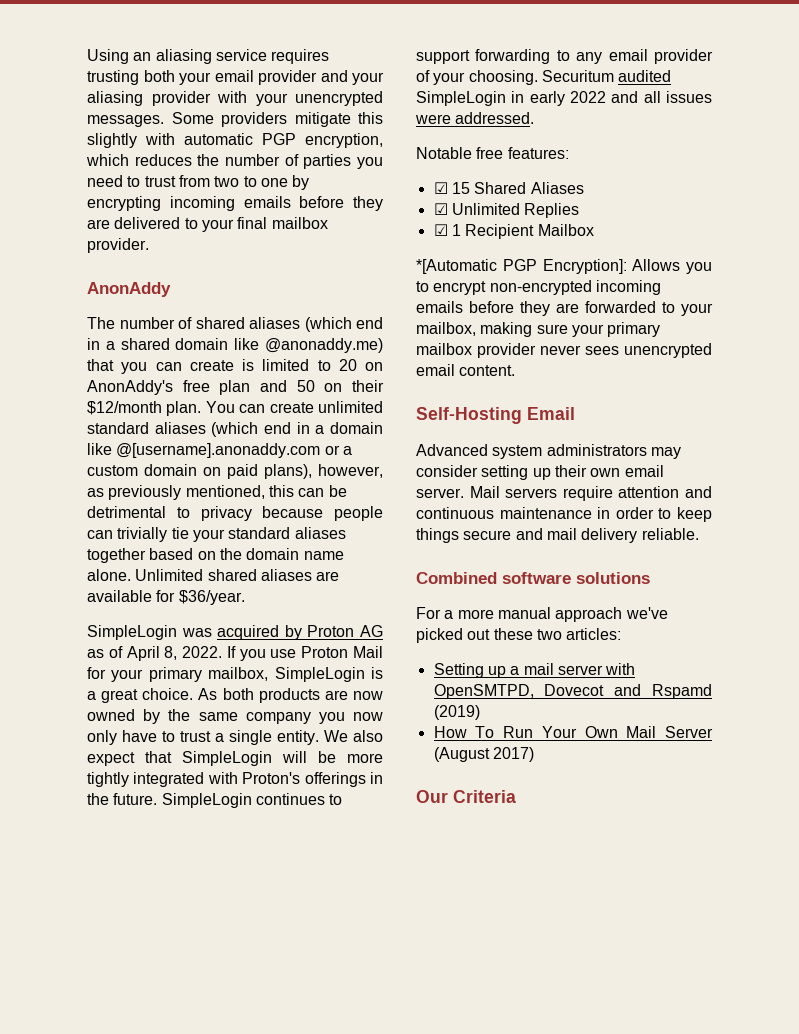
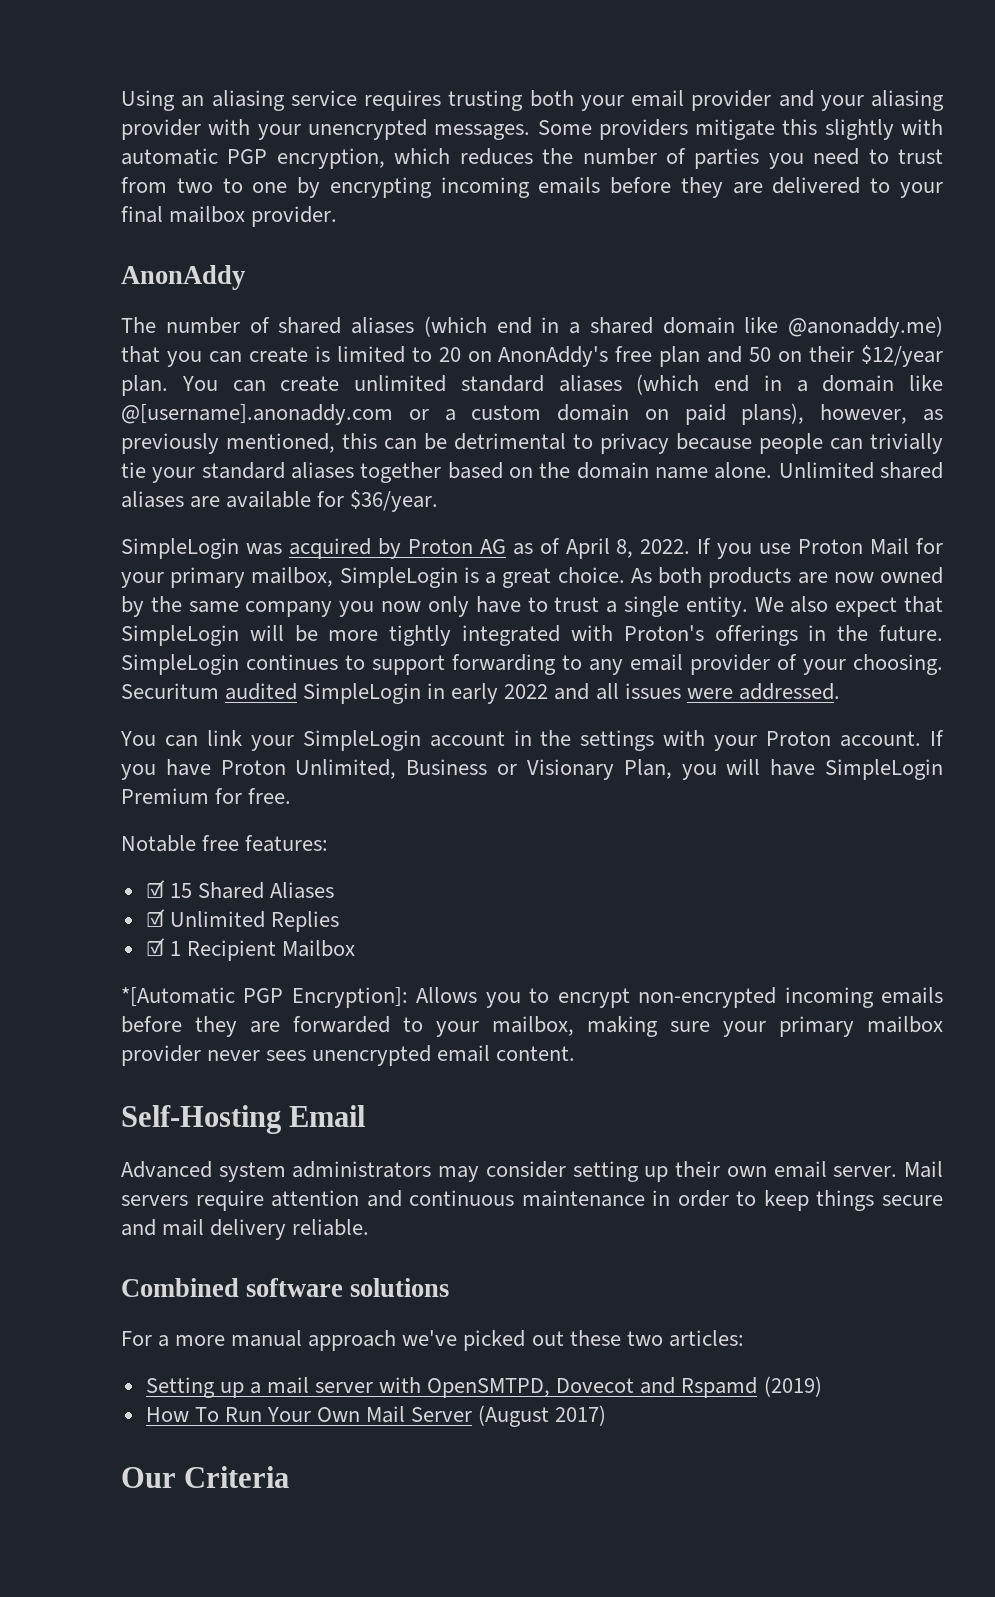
[87,401,162,415] $12/month -> [861,345,943,367] $12/year
(535, 118) none -> [120,730,944,751] [121,759,944,780] [121,788,292,804] // You can link your SimpleLogin account in the settings with your Proton account. If you have Proton Unlimited, Business or Visionary Plan, you will have SimpleLogin Premium for free.

